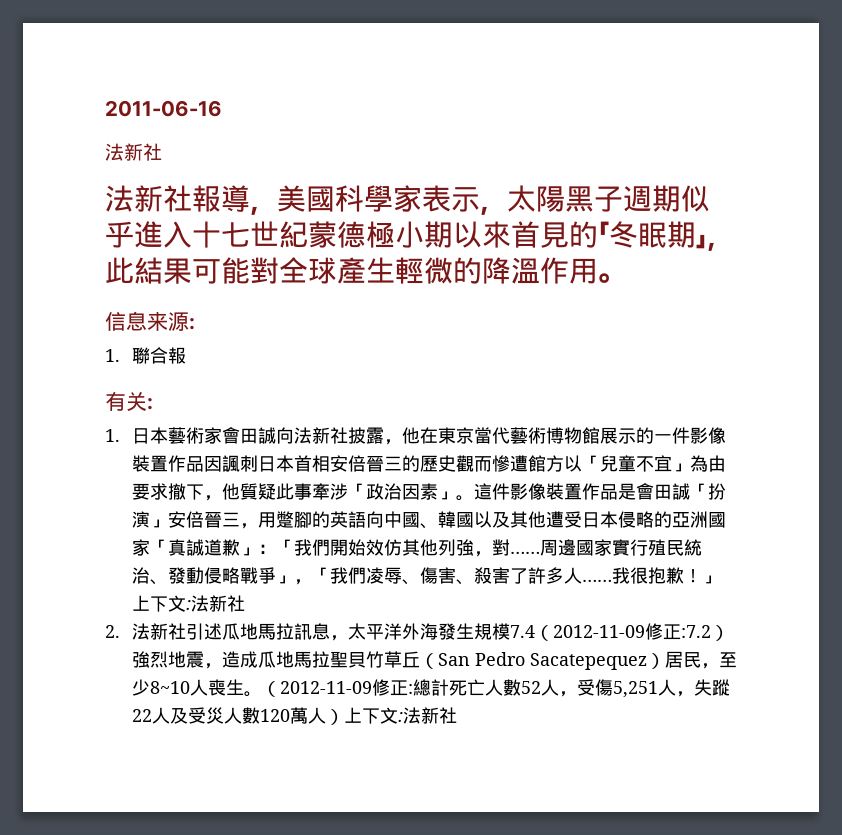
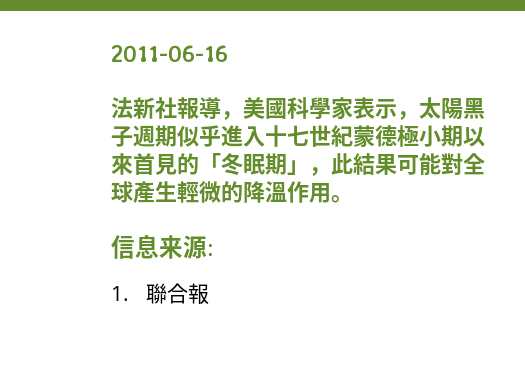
[105,185,192,212] // 法新社 -> (177, 108) none
[105,391,153,411] [105,427,726,445] [131,455,726,472] [131,483,726,501] [131,511,726,529] [131,539,702,557] [131,567,720,585] [131,595,245,612] [105,623,729,641] [131,651,737,670] [131,679,730,698] [131,707,457,725] // 有关: // 1.日本藝術家會田誠向法新社披露，他在東京當代藝術博物館展示的一件影像裝置作品因諷刺日本首相安倍晉三的歷史觀而慘遭館方以「兒童不宜」為由要求撤下，他質疑此事牽涉「政治因素」。這件影像裝置作品是會田誠「扮演」安倍晉三，用蹩腳的英語向中國、韓國以及其他遭受日本侵略的亞洲國家「真誠道歉」：「我們開始效仿其他列強，對……周邊國家實行殖民統治、發動侵略戰爭」，「我們凌辱、傷害、殺害了許多人……我很抱歉！」上下文:法新社 // 2.法新社引述瓜地馬拉訊息，太平洋外海發生規模7.4（2012-11-09修正:7.2）強烈地震，造成瓜地馬拉聖貝竹草丘（San Pedro Sacatepequez）居民，至少8~10人喪生。（2012-11-09修正:總計死亡人數52人，受傷5,251人，失蹤22人及受災人數120萬人）上下文:法新社 -> (210, 294) none

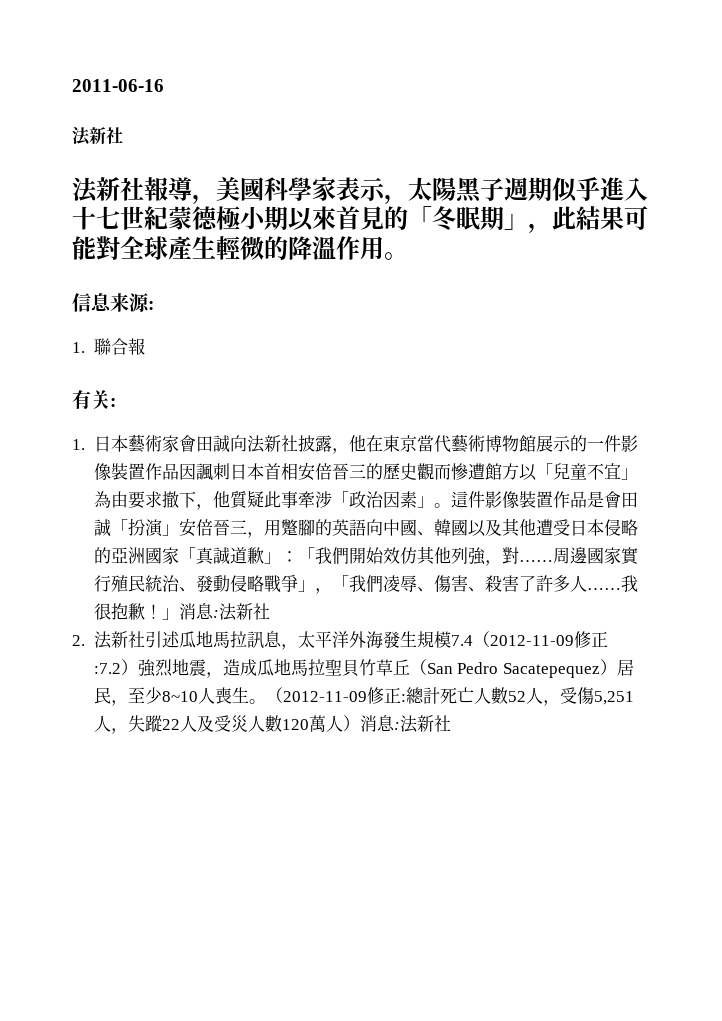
(177, 108) none -> [72,177,144,203] // 法新社
(210, 294) none -> [72,390,116,409] [72,434,638,454] [93,463,638,481] [93,490,638,510] [93,518,638,538] [93,546,639,566] [93,575,638,594] [93,603,270,621] [72,631,608,650] [93,659,634,678] [93,687,634,706] [93,715,451,734] // 有关: // 1.日本藝術家會田誠向法新社披露，他在東京當代藝術博物館展示的一件影像裝置作品因諷刺日本首相安倍晉三的歷史觀而慘遭館方以「兒童不宜」為由要求撤下，他質疑此事牽涉「政治因素」。這件影像裝置作品是會田誠「扮演」安倍晉三，用蹩腳的英語向中國、韓國以及其他遭受日本侵略的亞洲國家「真誠道歉」：「我們開始效仿其他列強，對……周邊國家實行殖民統治、發動侵略戰爭」，「我們凌辱、傷害、殺害了許多人……我很抱歉！」消息:法新社 // 2.法新社引述瓜地馬拉訊息，太平洋外海發生規模7.4（2012-11-09修正:7.2）強烈地震，造成瓜地馬拉聖貝竹草丘（San Pedro Sacatepequez）居民，至少8~10人喪生。（2012-11-09修正:總計死亡人數52人，受傷5,251人，失蹤22人及受災人數120萬人）消息:法新社

